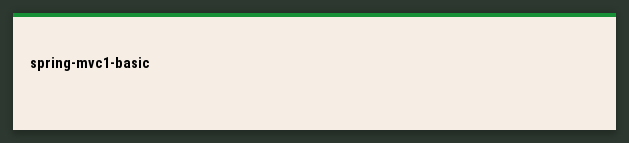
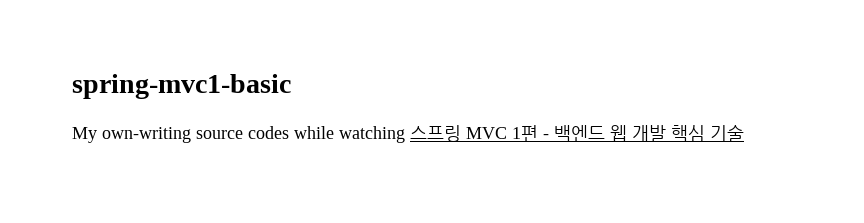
(150, 64) none -> [72,124,744,143] // My own-writing source codes while watching 스프링 MVC 1편 - 백엔드 웹 개발 핵심 기술

